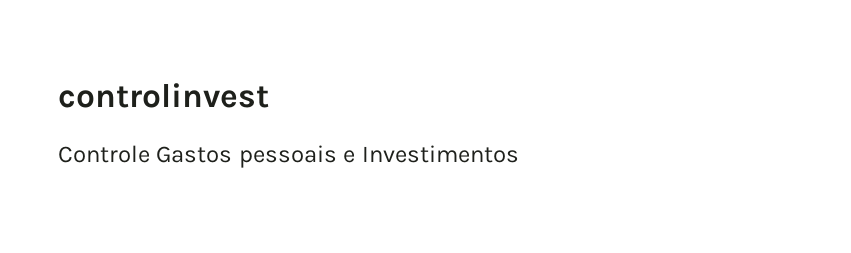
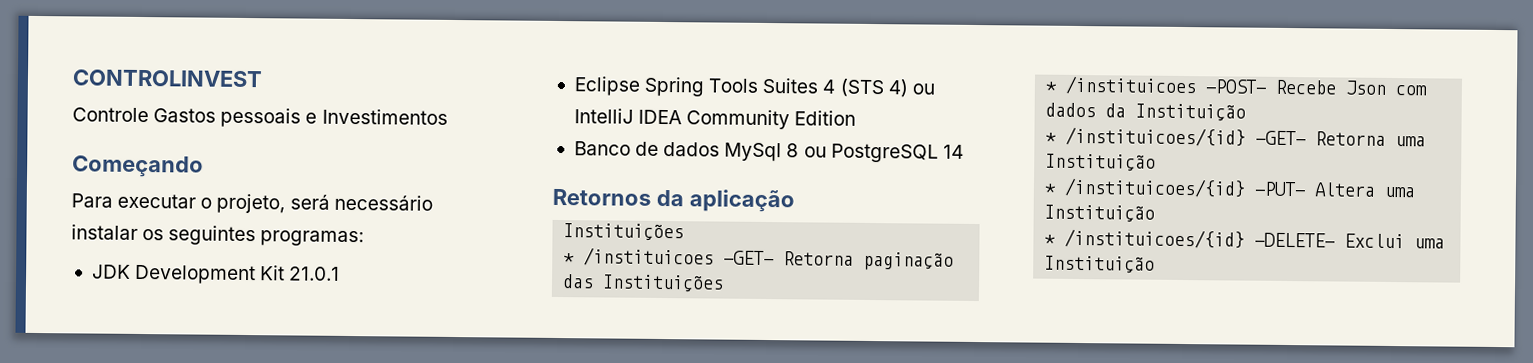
[58,83,269,108] controlinvest -> [72,69,263,88] CONTROLINVEST
(519, 154) none -> [72,155,204,178] [71,193,433,214] [71,224,365,247] [91,264,341,285] [573,76,935,98] [573,108,857,130] [573,141,964,163] [552,188,795,213] [563,223,685,242] [563,247,955,271] [562,274,725,293] [1045,75,1428,96] [1045,102,1247,122] [1045,126,1427,147] [1045,153,1157,172] [1044,177,1416,198] [1044,204,1156,223] [1044,228,1446,249] [1044,255,1156,274] // Começando // Para executar o projeto, será necessário instalar os seguintes programas: // JDK Development Kit 21.0.1 // Eclipse Spring Tools Suites 4 (STS 4) ou IntelliJ IDEA Community Edition // Banco de dados MySql 8 ou PostgreSQL 14 // Retornos da aplicação // Instituições // * /instituicoes -GET- Retorna paginação das Instituições // * /instituicoes -POST- Recebe Json com dados da Instituição // * /instituicoes/{id} -GET- Retorna uma Instituição // * /instituicoes/{id} -PUT- Altera uma Instituição // * /instituicoes/{id} -DELETE- Exclui uma Instituição

